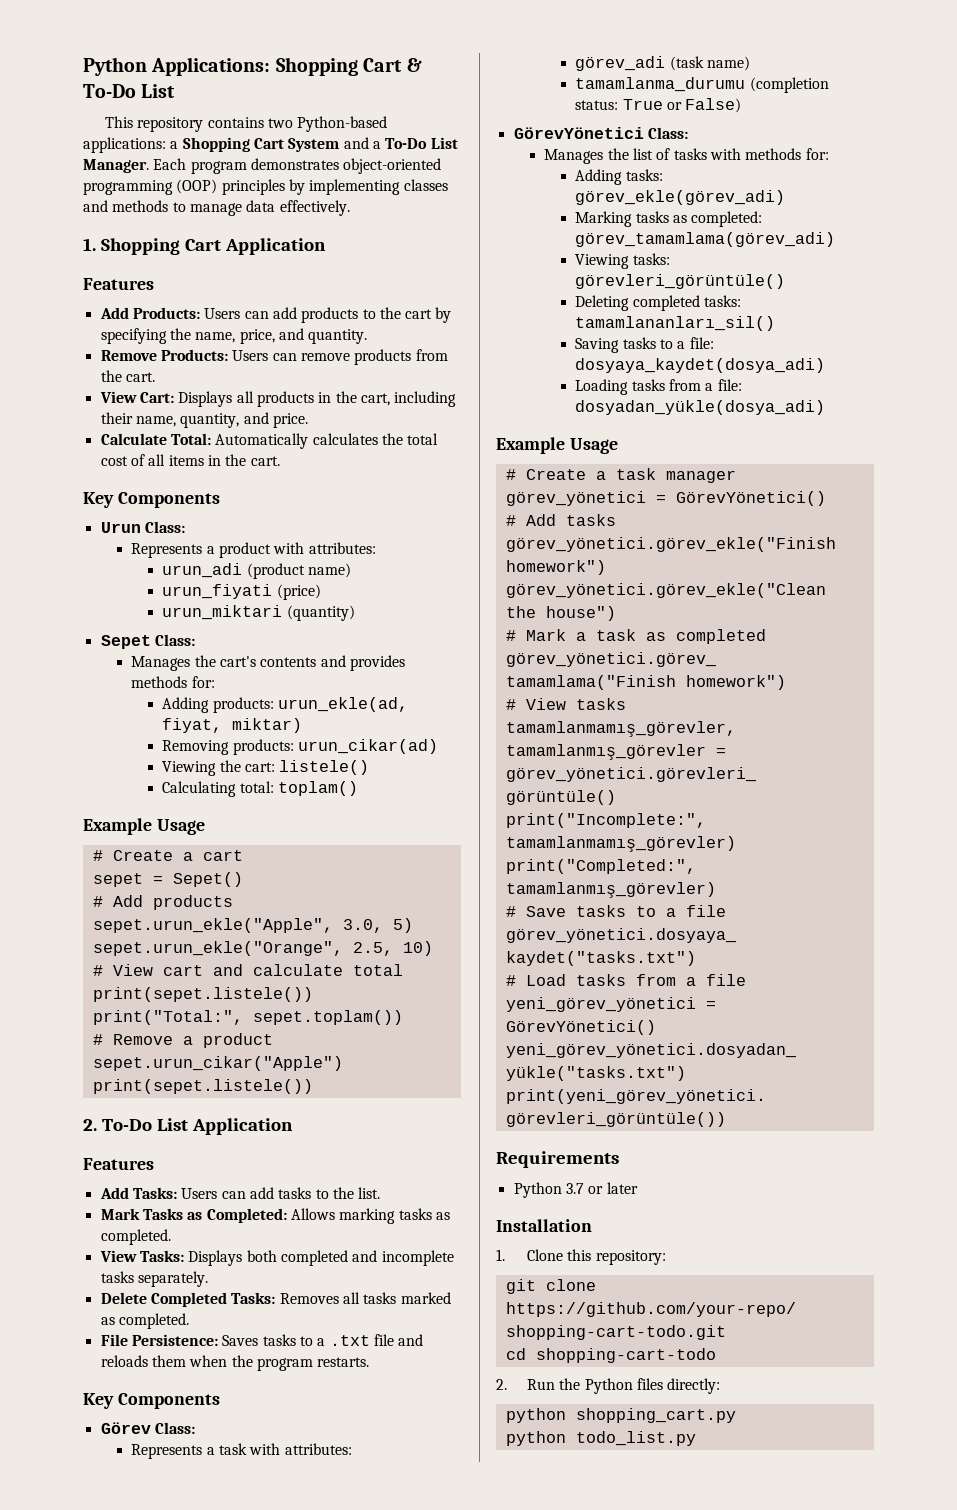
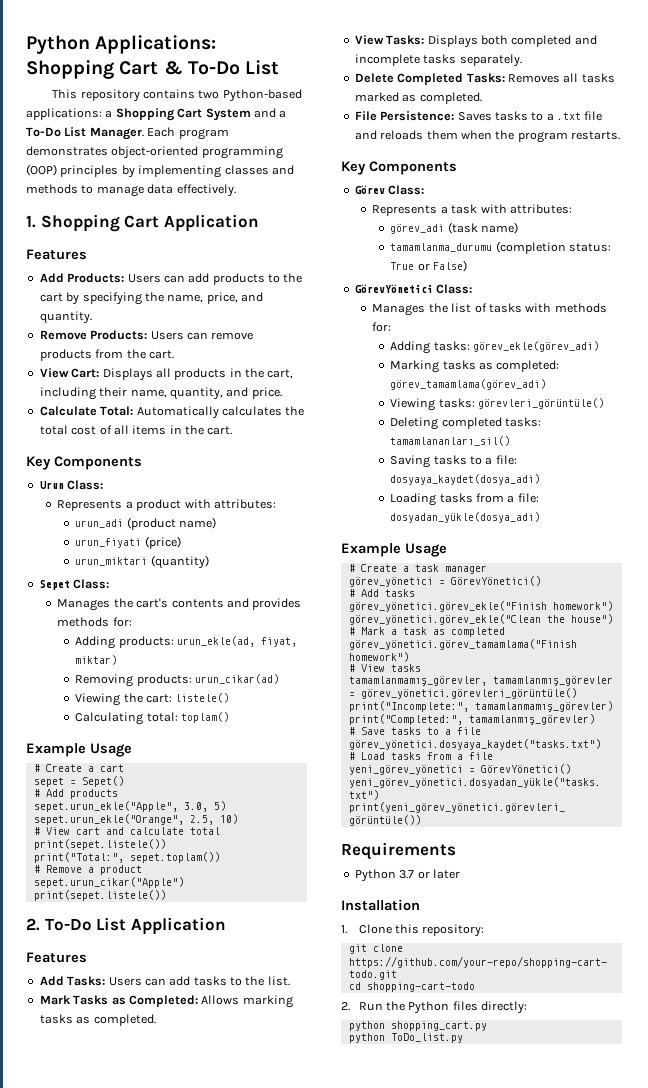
[575,1431,696,1446] todo_list.py -> [390,1033,463,1043] ToDo_list.py

